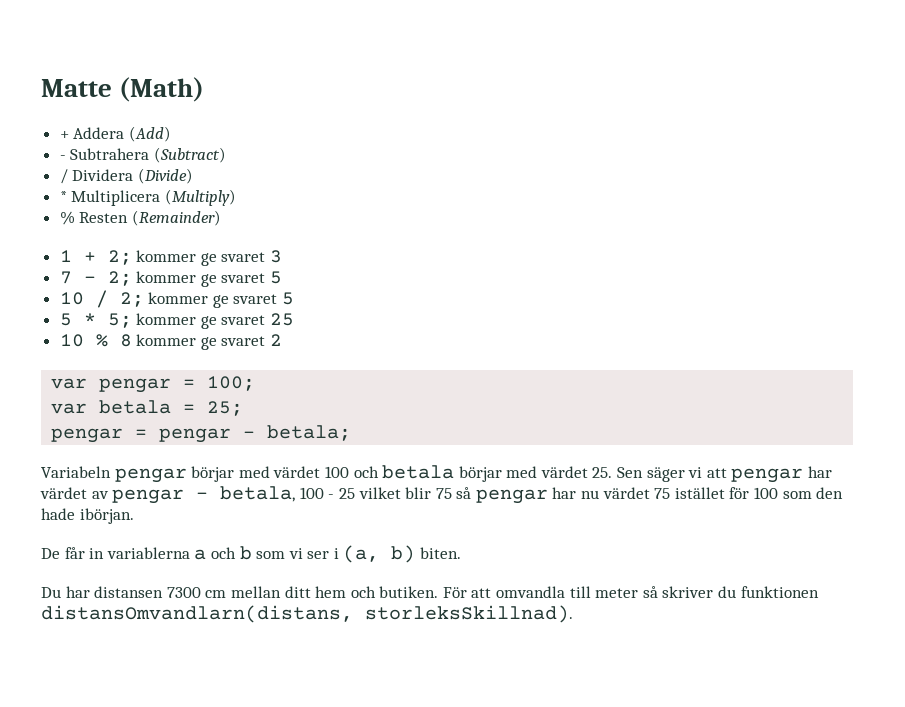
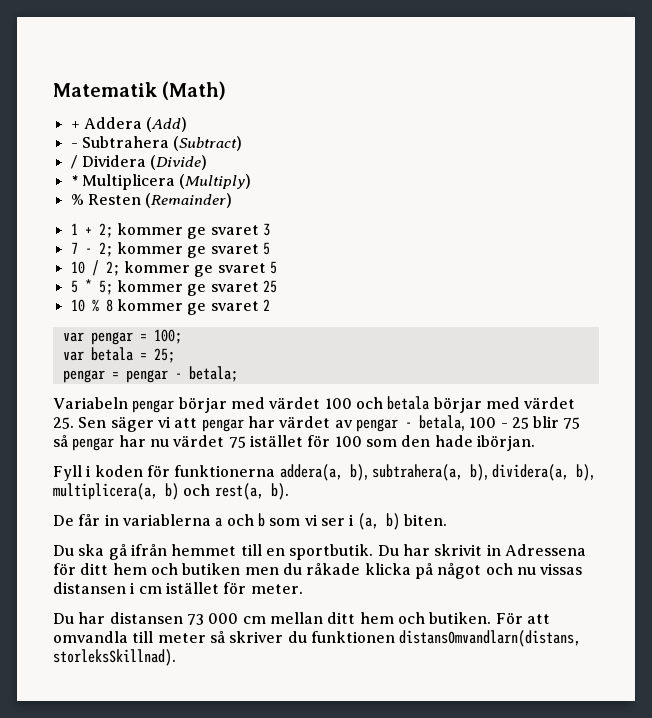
[41,79,112,97] Matte -> [53,82,157,97] Matematik
[358,487,401,499] vilket -> (529, 423) none
(134, 516) none -> [53,464,595,481] [53,483,289,500] // Fyll i koden för funktionerna addera(a, b), subtrahera(a, b), dividera(a, b), multiplicera(a, b) och rest(a, b).
(462, 553) none -> [53,544,586,560] [53,563,583,579] [53,582,303,594] // Du ska gå ifrån hemmet till en sportbutik. Du har skrivit in Adressena för ditt hem och butiken men du råkade klicka på något och nu vissas distansen i cm istället för meter.
[166,587,201,598] 7300 -> [186,613,239,625] 73 000

